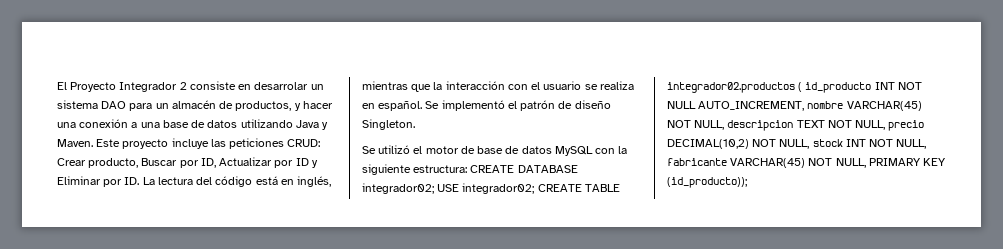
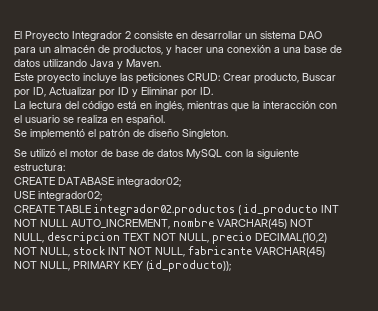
[254,82,309,90] desarrolar -> [191,31,242,39] desarrollar
(93, 143) none -> (161, 63) //
(140, 181) none -> (213, 91) //
(423, 106) none -> (165, 120) //
(468, 169) none -> (65, 167) //
(434, 188) none -> (181, 182) //
(535, 188) none -> (102, 196) //

